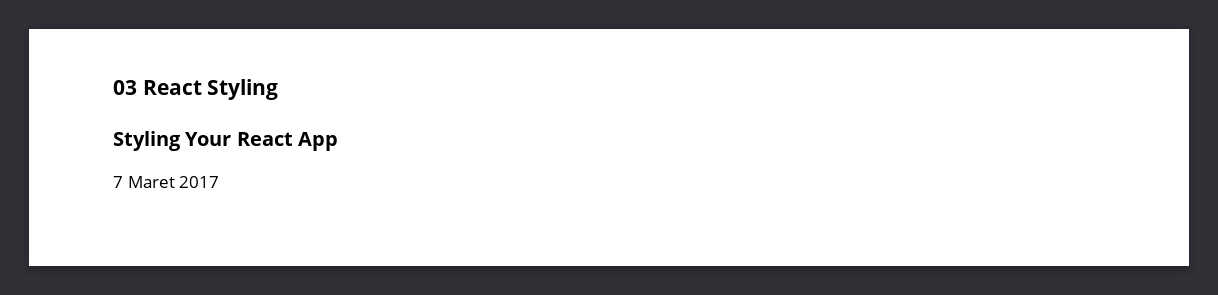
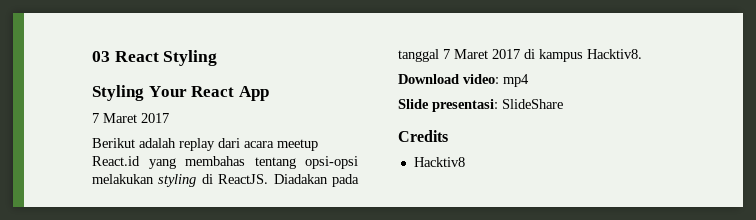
(220, 182) none -> [92,138,318,151] [92,156,358,169] [92,174,359,187] [398,49,642,62] [398,74,529,87] [398,99,563,112] [398,130,448,142] [413,157,465,167] // Berikut adalah replay dari acara meetup React.id yang membahas tentang opsi-opsi melakukan styling di ReactJS. Diadakan pada tanggal 7 Maret 2017 di kampus Hacktiv8. // Download video: mp4 // Slide presentasi: SlideShare // Credits // Hacktiv8

